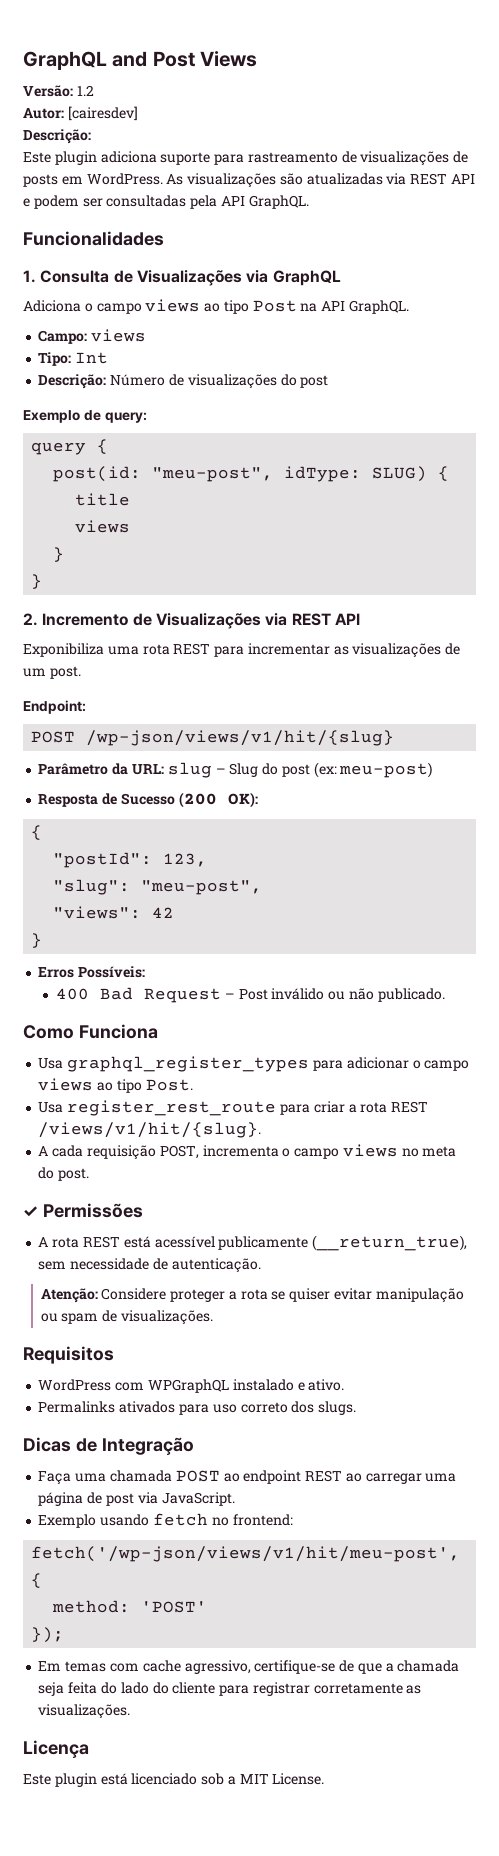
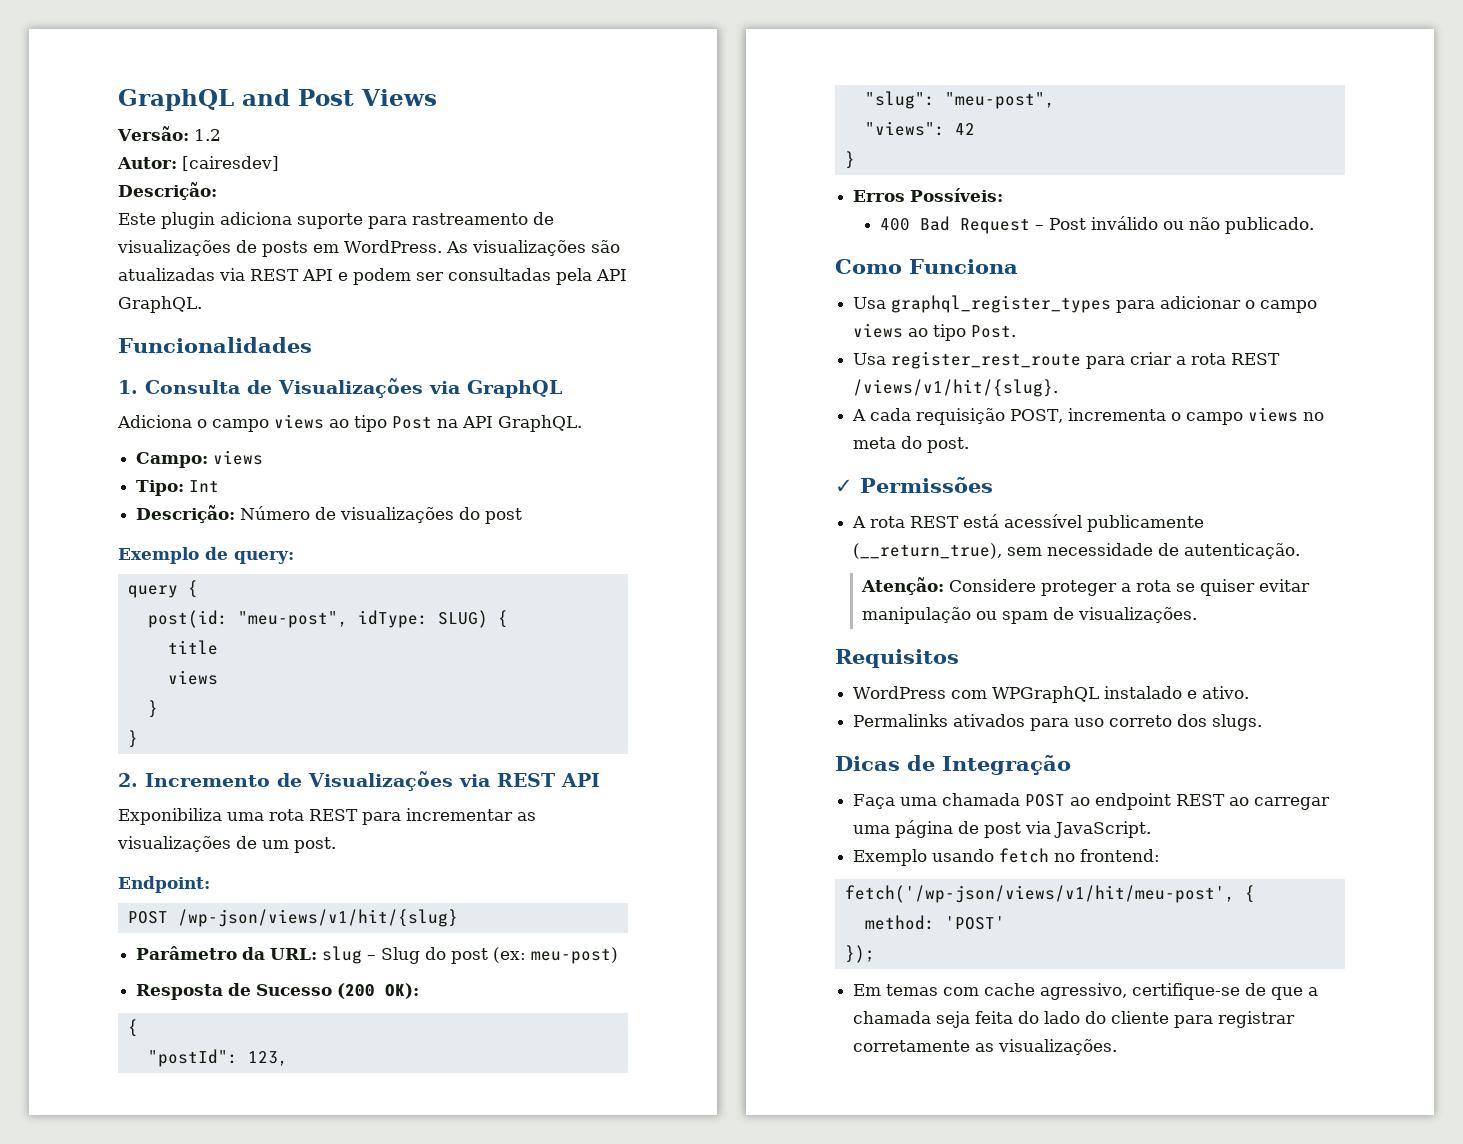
[23,1740,89,1759] [23,1773,325,1787] // Licença // Este plugin está licenciado sob a MIT License. -> (1118, 1047) none

